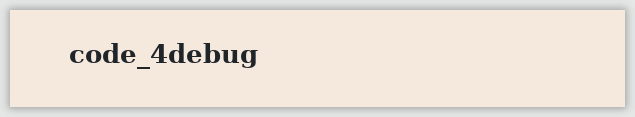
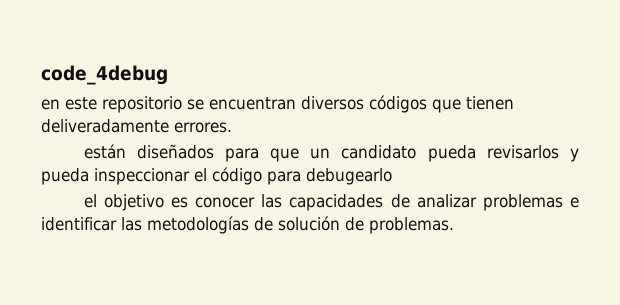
(258, 56) none -> [41,95,514,113] [41,119,232,133] [83,144,580,162] [41,167,392,185] [83,194,580,211] [41,216,454,234] // en este repositorio se encuentran diversos códigos que tienen deliveradamente errores. // están diseñados para que un candidato pueda revisarlos y pueda inspeccionar el código para debugearlo // el objetivo es conocer las capacidades de analizar problemas e identificar las metodologías de solución de problemas.

